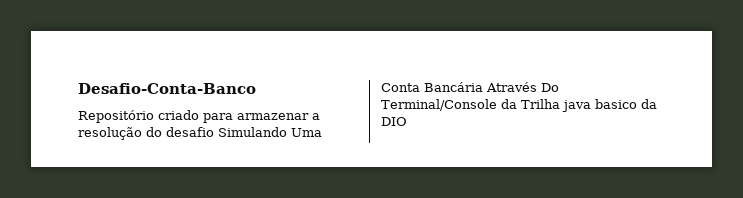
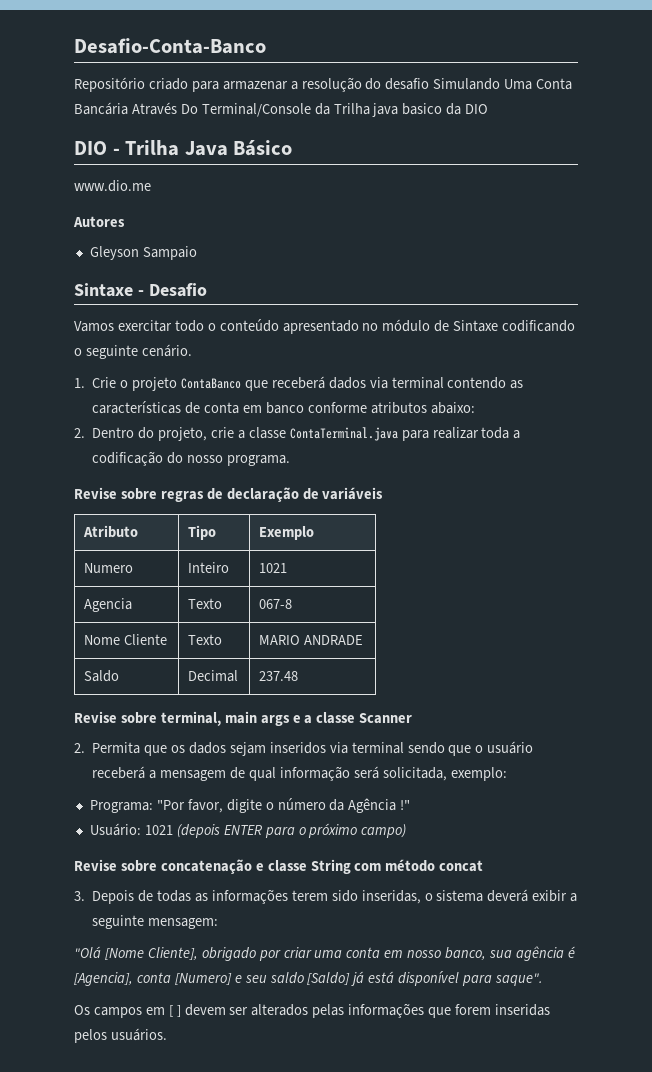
(407, 121) none -> [74,140,293,156] [74,180,151,192] [73,216,125,227] [89,246,197,260] [74,283,207,297] [74,319,576,334] [74,344,192,359] [74,376,524,391] [92,401,475,414] [74,427,521,441] [92,451,290,466] [74,487,384,502] [82,525,138,538] [187,525,216,540] [258,526,314,540] [83,563,133,573] [187,562,229,573] [258,563,287,573] [83,598,132,612] [187,598,222,609] [258,599,292,609] [83,634,167,645] [187,634,222,645] [258,635,363,645] [83,670,119,682] [187,670,238,682] [258,671,298,681] [74,711,413,726] [74,741,534,756] [92,766,507,781] [89,798,411,813] [89,823,407,838] [74,859,484,874] [74,889,578,904] [92,915,219,929] [74,946,575,961] [74,971,544,986] [74,1003,550,1018] [74,1028,167,1043] // DIO - Trilha Java Básico // www.dio.me // Autores // Gleyson Sampaio // Sintaxe - Desafio // Vamos exercitar todo o conteúdo apresentado no módulo de Sintaxe codificando o seguinte cenário. // 1. Crie o projeto ContaBanco que receberá dados via terminal contendo as características de conta em banco conforme atributos abaixo: // 2. Dentro do projeto, crie a classe ContaTerminal.java para realizar toda a codificação do nosso programa. // Revise sobre regras de declaração de variáveis // Atributo | Tipo | Exemplo // Numero | Inteiro | 1021 // Agencia | Texto | 067-8 // Nome Cliente | Texto | MARIO ANDRADE // Saldo | Decimal | 237.48 // Revise sobre terminal, main args e a classe Scanner // 2. Permita que os dados sejam inseridos via terminal sendo que o usuário receberá a mensagem de qual informação será solicitada, exemplo: // Programa: "Por favor, digite o número da Agência !" // Usuário: 1021 (depois ENTER para o próximo campo) // Revise sobre concatenação e classe String com método concat // 3. Depois de todas as informações terem sido inseridas, o sistema deverá exibir a seguinte mensagem: // "Olá [Nome Cliente], obrigado por criar uma conta em nosso banco, sua agência é [Agencia], conta [Numero] e seu saldo [Saldo] já está disponível para saque". // Os campos em [ ] devem ser alterados pelas informações que forem inseridas pelos usuários.

